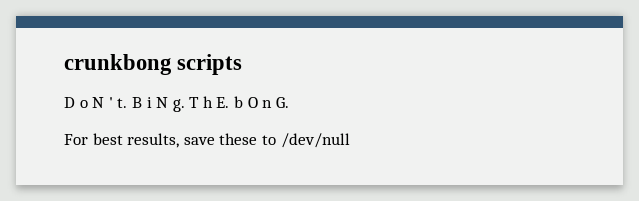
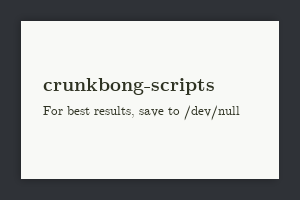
[64,54,243,75] [64,96,289,112] crunkbong scripts // D o N ' t. B i N g. T h E. b O n G. -> [43,78,215,95] crunkbong-scripts
[219,133,258,145] these -> (164, 113) none

